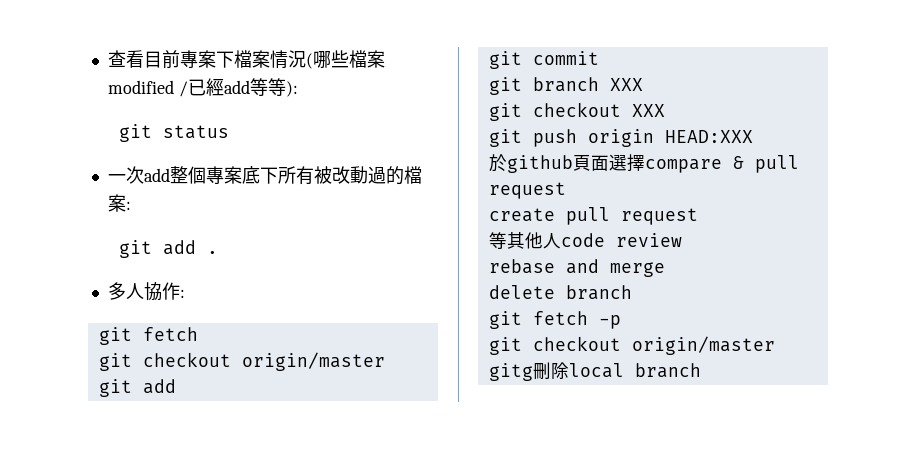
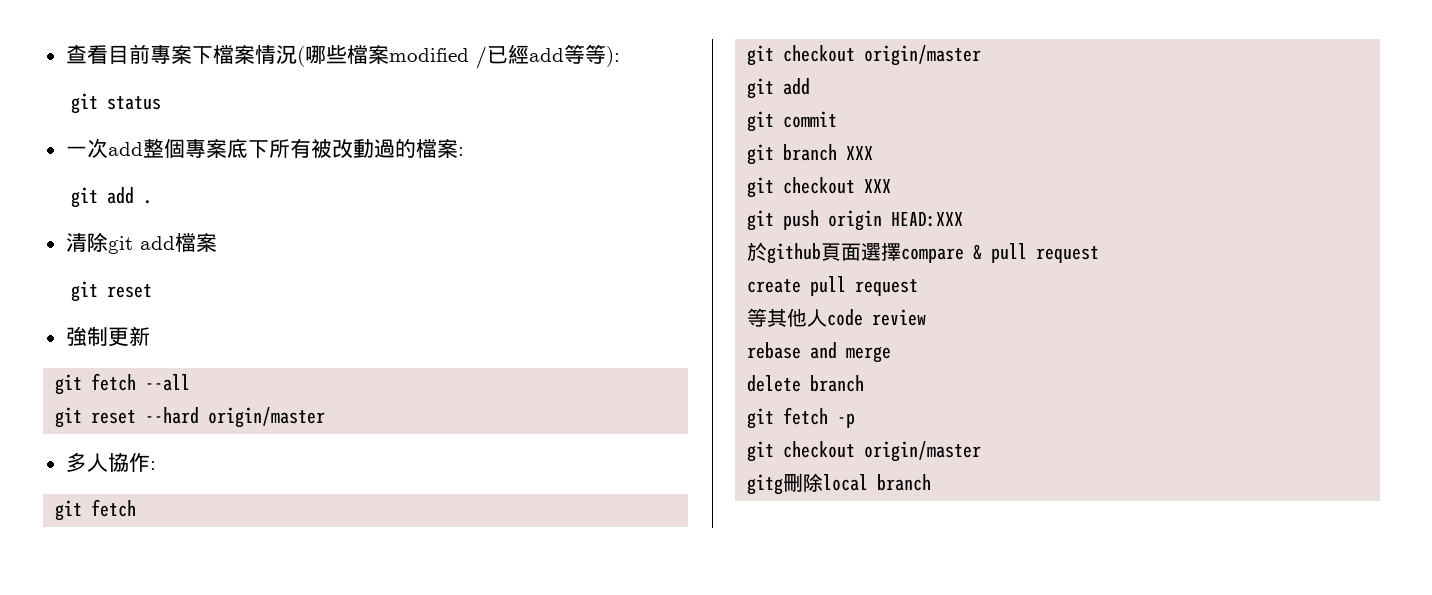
(218, 252) none -> [65,232,217,254] [71,281,153,302] [65,326,150,347] [55,373,191,395] [55,407,326,428] // 清除git add檔案 // git reset // 強制更新 // git fetch --all // git reset --hard origin/master

